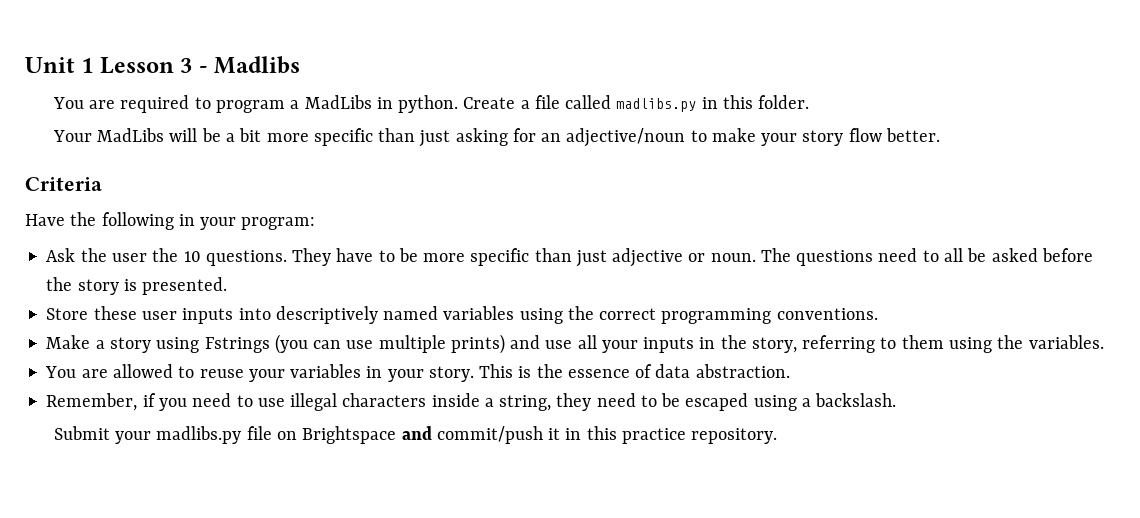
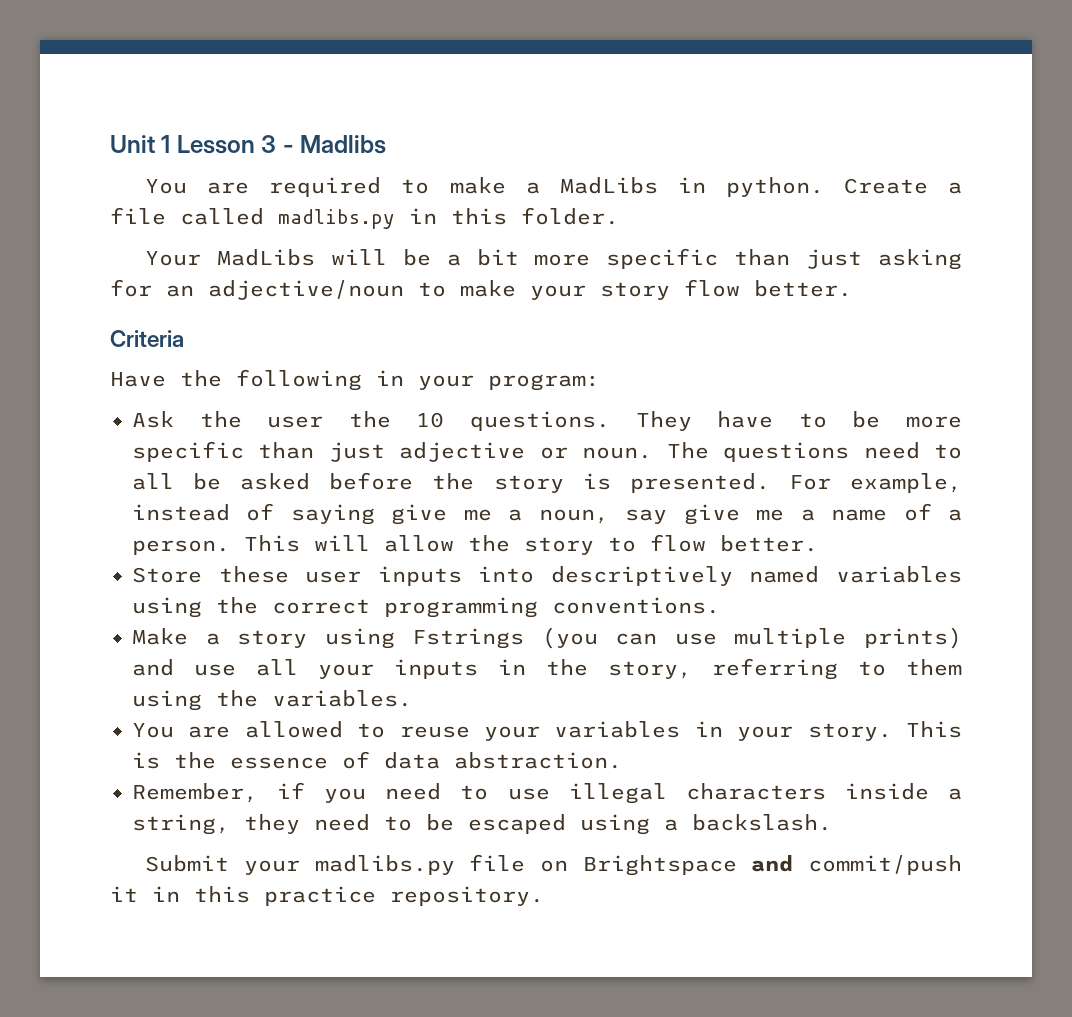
[215,100,285,113] program -> [449,177,506,194] make
(228, 286) none -> [788,473,962,493] [132,503,962,525] [132,534,818,555] For example, instead of saying give me a noun, say give me a name of a person. This will allow the story to flow better.

